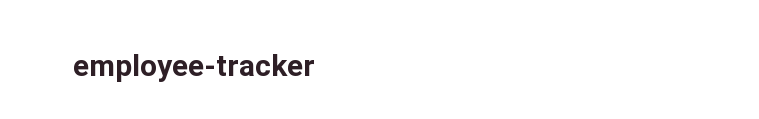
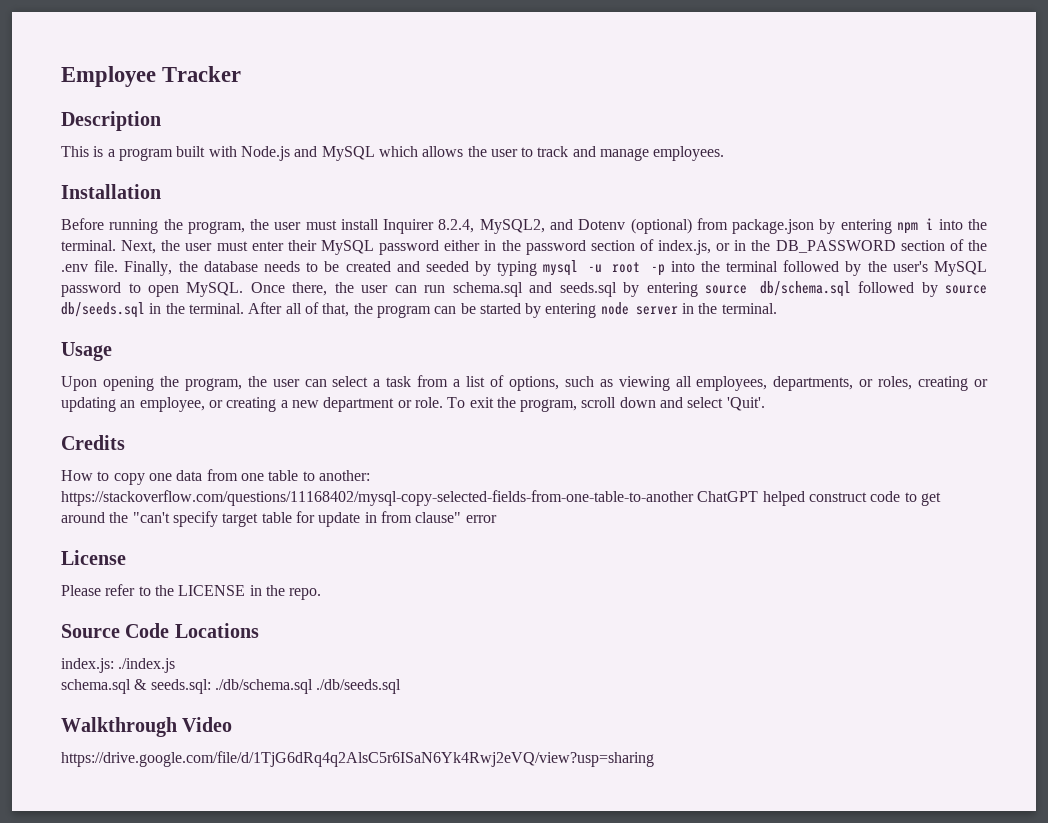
[73,54,315,82] employee-tracker -> [61,66,242,87] [61,111,161,131] [61,146,725,161] [61,184,161,199] [61,218,987,234] [61,239,987,255] [61,260,988,276] [61,281,987,297] [61,302,777,318] [61,342,112,361] [61,375,988,391] [61,397,765,412] [61,435,125,450] [61,469,370,485] [61,490,941,506] [61,511,497,527] [61,550,126,565] [61,584,322,600] [61,623,259,638] [61,658,176,673] [61,679,402,694] [61,717,233,737] [61,751,654,767] Employee Tracker // Description // This is a program built with Node.js and MySQL which allows the user to track and manage employees. // Installation // Before running the program, the user must install Inquirer 8.2.4, MySQL2, and Dotenv (optional) from package.json by entering npm i into the terminal. Next, the user must enter their MySQL password either in the password section of index.js, or in the DB_PASSWORD section of the .env file. Finally, the database needs to be created and seeded by typing mysql -u root -p into the terminal followed by the user's MySQL password to open MySQL. Once there, the user can run schema.sql and seeds.sql by entering source db/schema.sql followed by source db/seeds.sql in the terminal. After all of that, the program can be started by entering node server in the terminal. // Usage // Upon opening the program, the user can select a task from a list of options, such as viewing all employees, departments, or roles, creating or updating an employee, or creating a new department or role. To exit the program, scroll down and select 'Quit'. // Credits // How to copy one data from one table to another: https://stackoverflow.com/questions/11168402/mysql-copy-selected-fields-from-one-table-to-another ChatGPT helped construct code to get around the "can't specify target table for update in from clause" error // License // Please refer to the LICENSE in the repo. // Source Code Locations // index.js: ./index.js // schema.sql & seeds.sql: ./db/schema.sql ./db/seeds.sql // Walkthrough Video // https://drive.google.com/file/d/1TjG6dRq4q2AlsC5r6ISaN6Yk4Rwj2eVQ/view?usp=sharing

